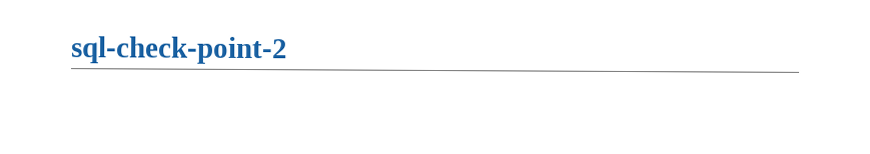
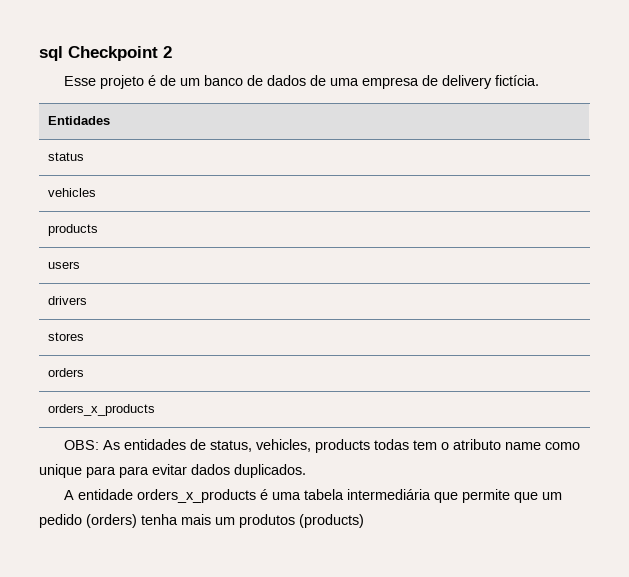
[71,36,288,65] sql-check-point-2 -> [39,46,172,61] [64,75,540,89] [48,116,111,125] [48,152,85,161] [48,188,97,197] [48,224,99,236] [48,261,81,269] [48,296,88,305] [48,332,85,341] [48,368,85,377] [48,404,156,416] [64,439,581,453] [39,464,306,478] [64,489,563,503] [39,514,364,528] sql Checkpoint 2 // Esse projeto é de um banco de dados de uma empresa de delivery fictícia. // Entidades // status // vehicles // products // users // drivers // stores // orders // orders_x_products // OBS: As entidades de status, vehicles, products todas tem o atributo name como unique para para evitar dados duplicados. // A entidade orders_x_products é uma tabela intermediária que permite que um pedido (orders) tenha mais um produtos (products)

